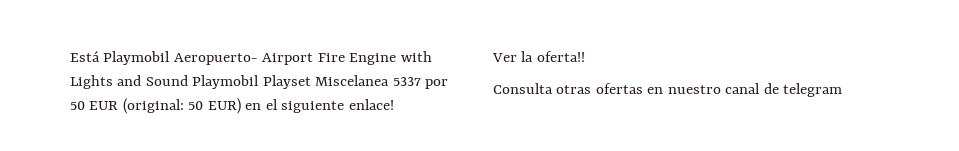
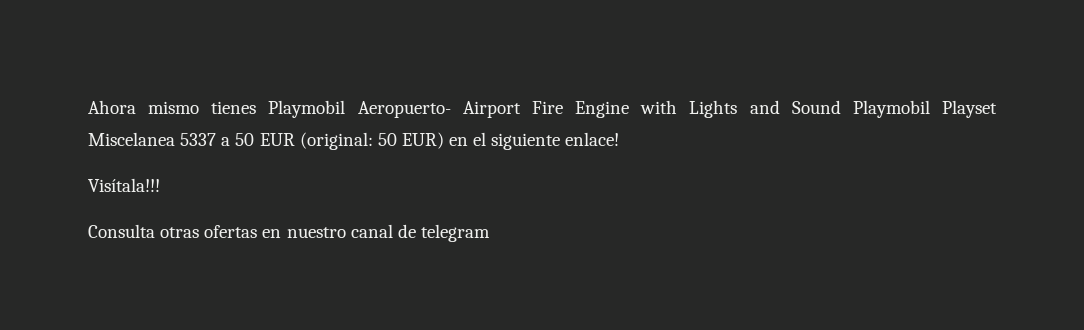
[70,51,100,62] Está -> [88,100,257,114] Ahora mismo tienes
[425,79,449,89] por -> [221,137,231,146] a
[492,51,585,62] Ver la oferta!! -> [88,178,160,192] Visítala!!!

